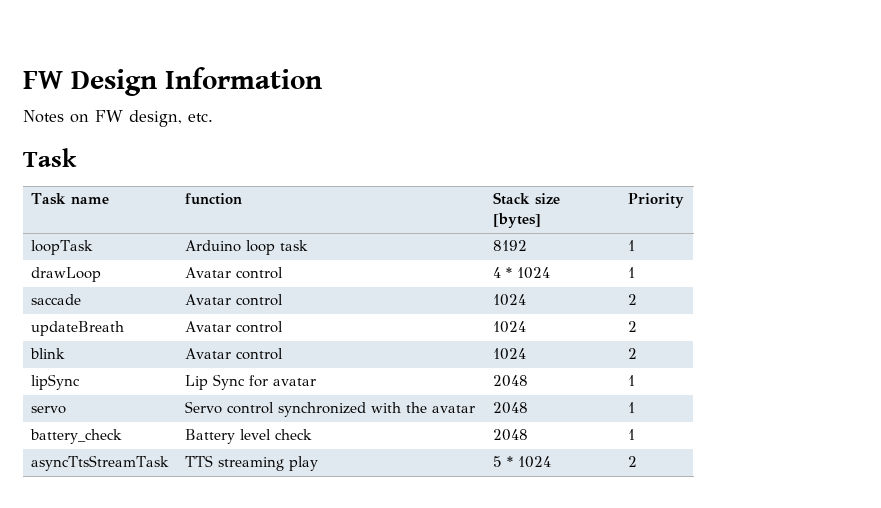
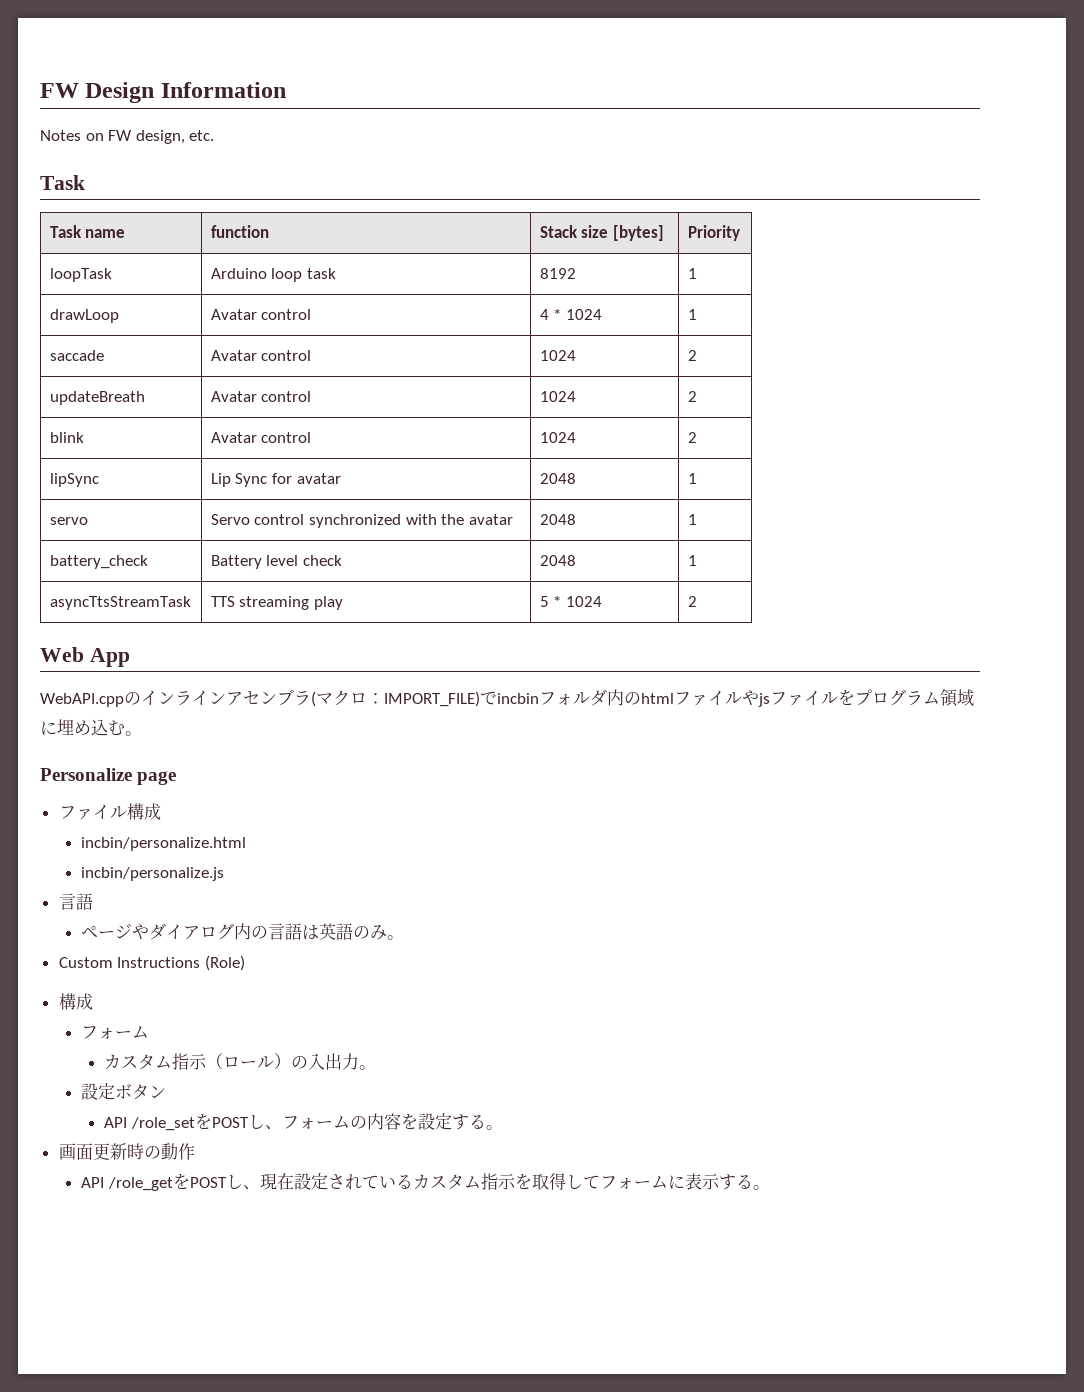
(637, 461) none -> [40,647,130,667] [40,689,974,707] [40,719,142,736] [40,768,177,785] [58,803,161,820] [81,837,247,851] [81,867,225,881] [58,893,93,910] [81,923,405,940] [58,955,245,971] [58,993,93,1010] [81,1026,150,1039] [104,1053,377,1070] [81,1083,167,1100] [104,1113,503,1131] [58,1143,195,1160] [81,1173,770,1191] // Web App // WebAPI.cppのインラインアセンブラ(マクロ：IMPORT_FILE)でincbinフォルダ内のhtmlファイルやjsファイルをプログラム領域に埋め込む。 // Personalize page // ファイル構成 // incbin/personalize.html // incbin/personalize.js // 言語 // ページやダイアログ内の言語は英語のみ。 // Custom Instructions (Role) // 構成 // フォーム // カスタム指示（ロール）の入出力。 // 設定ボタン // API /role_setをPOSTし、フォームの内容を設定する。 // 画面更新時の動作 // API /role_getをPOSTし、現在設定されているカスタム指示を取得してフォームに表示する。

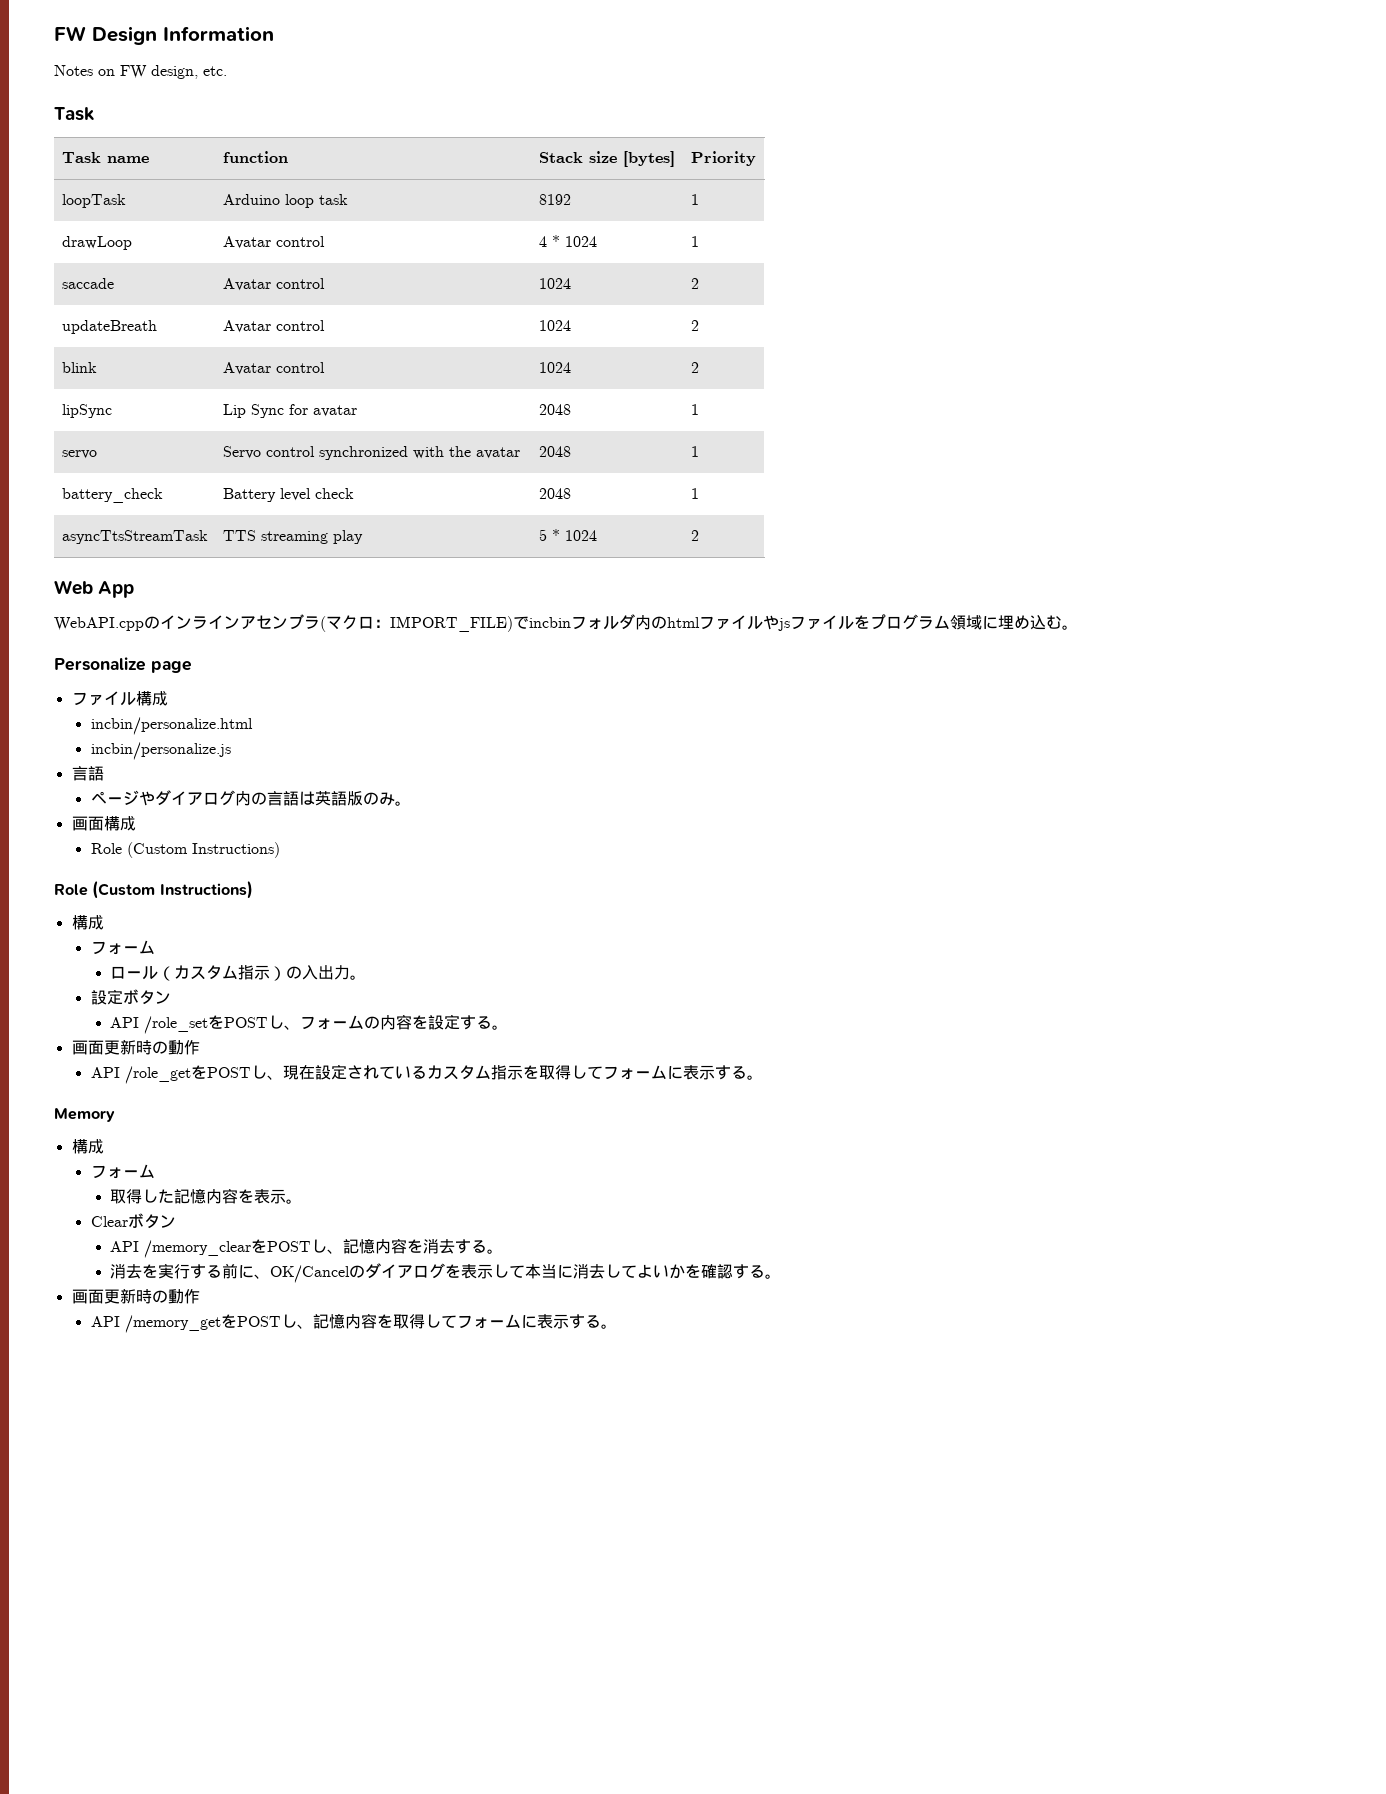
(354, 931) none -> [346,791,363,806] 版
[58,955,245,971] [58,993,93,1010] [81,1026,150,1039] [104,1053,275,1070] Custom Instructions (Role) // 構成 // フォーム // カスタム指示（ロール -> [71,816,136,831] [90,842,280,858] [54,881,253,899] [71,915,104,930] [90,940,155,955] [109,965,270,981] 画面構成 // Role (Custom Instructions) // Role (Custom Instructions) // 構成 // フォーム // ロール（カスタム指示
(770, 1187) none -> [54,1108,115,1122] [71,1139,104,1154] [90,1164,155,1179] [109,1188,302,1204] [90,1213,176,1229] [109,1238,503,1258] [109,1263,781,1283] [71,1288,200,1304] [90,1313,617,1333] // Memory // 構成 // フォーム // 取得した記憶内容を表示。 // Clearボタン // API /memory_clearをPOSTし、記憶内容を消去する。 // 消去を実行する前に、OK/Cancelのダイアログを表示して本当に消去してよいかを確認する。 // 画面更新時の動作 // API /memory_getをPOSTし、記憶内容を取得してフォームに表示する。

